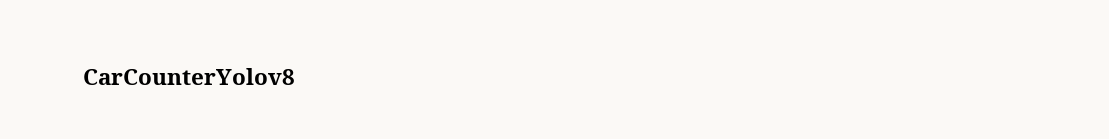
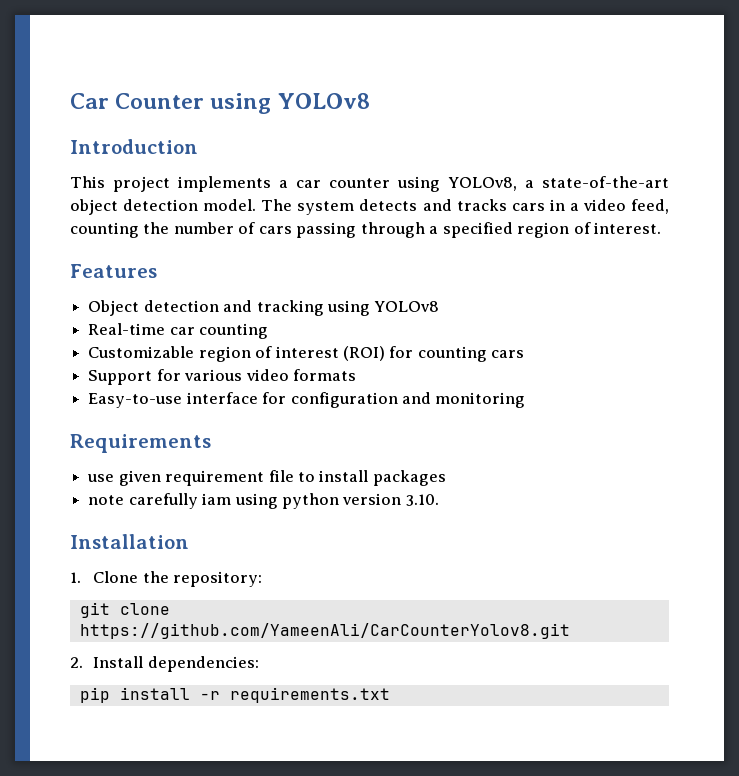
[83,68,295,85] CarCounterYolov8 -> [70,93,370,114] [70,139,198,154] [70,176,669,192] [70,199,669,215] [70,222,662,238] [70,264,157,278] [88,300,440,316] [88,323,269,339] [88,346,525,362] [88,369,356,385] [88,392,526,408] [70,434,211,453] [87,470,446,486] [88,493,439,509] [70,534,189,549] [70,571,263,587] [79,602,170,618] [79,623,570,639] [70,656,259,672] [79,687,390,703] Car Counter using YOLOv8 // Introduction // This project implements a car counter using YOLOv8, a state-of-the-art object detection model. The system detects and tracks cars in a video feed, counting the number of cars passing through a specified region of interest. // Features // Object detection and tracking using YOLOv8 // Real-time car counting // Customizable region of interest (ROI) for counting cars // Support for various video formats // Easy-to-use interface for configuration and monitoring // Requirements // use given requirement file to install packages // note carefully iam using python version 3.10. // Installation // 1. Clone the repository: // git clone https://github.com/YameenAli/CarCounterYolov8.git // 2. Install dependencies: // pip install -r requirements.txt

